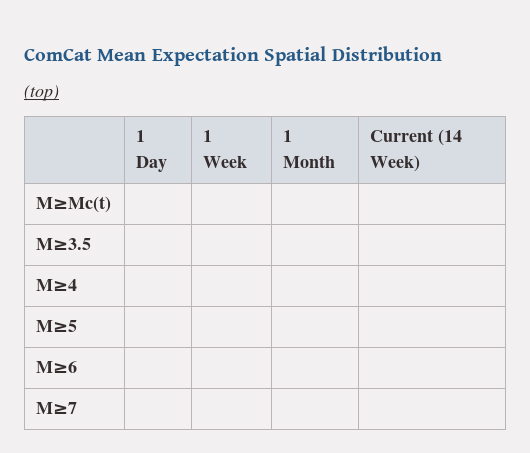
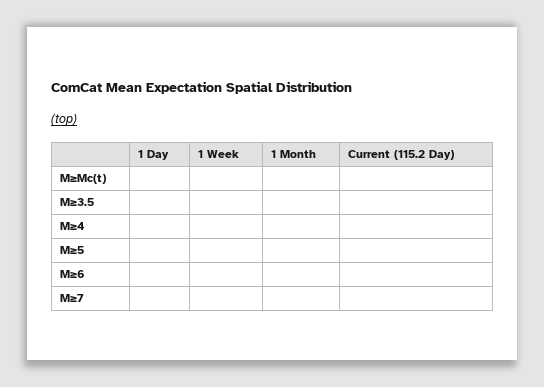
[438,129,463,146] [370,155,421,172] (14 Week) -> [393,150,454,160] (115.2 Day)

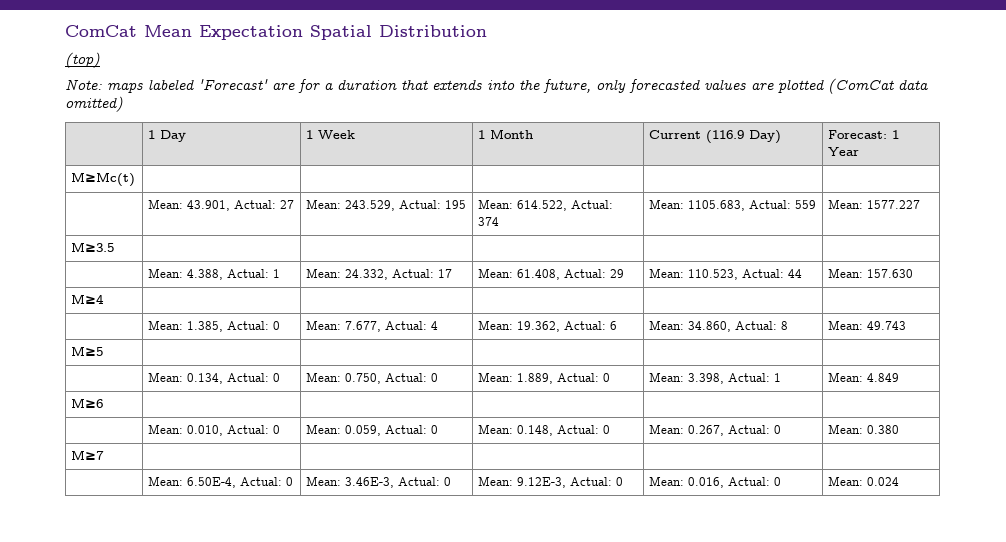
(77, 119) none -> [65,78,928,94] [65,96,123,112] // Note: maps labeled 'Forecast' are for a duration that extends into the future, only forecasted values are plotted (ComCat data omitted)
[393,150,425,160] (115.2 -> [706,130,745,143] (116.9
[59,174,106,184] [59,198,94,206] [59,222,85,230] [59,246,84,254] [59,270,85,278] [59,294,84,302] // M≥Mc(t) | | | | // M≥3.5 | | | | // M≥4 | | | | // M≥5 | | | | // M≥6 | | | | // M≥7 | | | | -> [828,130,900,139] [828,147,860,156] [71,172,136,187] [148,199,295,211] [306,199,467,211] [478,199,614,211] [478,217,500,226] [649,199,817,211] [828,199,921,209] [71,242,115,252] [148,268,281,280] [306,268,453,280] [478,268,625,280] [649,268,803,280] [828,268,914,278] [71,294,105,304] [148,320,281,332] [306,320,439,332] [478,320,618,332] [649,320,789,332] [828,320,907,330] [71,346,104,356] [148,372,281,384] [306,372,439,384] [478,372,611,384] [649,372,782,384] [828,372,900,382] [71,398,104,408] [148,424,281,436] [306,424,439,436] [478,424,611,436] [649,424,782,436] [828,424,900,434] [71,450,105,460] [148,476,294,488] [306,476,452,488] [478,476,624,488] [649,476,782,488] [828,476,900,486] | Forecast: 1 Year // M≥Mc(t) | | | | | // | Mean: 43.901, Actual: 27 | Mean: 243.529, Actual: 195 | Mean: 614.522, Actual: 374 | Mean: 1105.683, Actual: 559 | Mean: 1577.227 // M≥3.5 | | | | | // | Mean: 4.388, Actual: 1 | Mean: 24.332, Actual: 17 | Mean: 61.408, Actual: 29 | Mean: 110.523, Actual: 44 | Mean: 157.630 // M≥4 | | | | | // | Mean: 1.385, Actual: 0 | Mean: 7.677, Actual: 4 | Mean: 19.362, Actual: 6 | Mean: 34.860, Actual: 8 | Mean: 49.743 // M≥5 | | | | | // | Mean: 0.134, Actual: 0 | Mean: 0.750, Actual: 0 | Mean: 1.889, Actual: 0 | Mean: 3.398, Actual: 1 | Mean: 4.849 // M≥6 | | | | | // | Mean: 0.010, Actual: 0 | Mean: 0.059, Actual: 0 | Mean: 0.148, Actual: 0 | Mean: 0.267, Actual: 0 | Mean: 0.380 // M≥7 | | | | | // | Mean: 6.50E-4, Actual: 0 | Mean: 3.46E-3, Actual: 0 | Mean: 9.12E-3, Actual: 0 | Mean: 0.016, Actual: 0 | Mean: 0.024

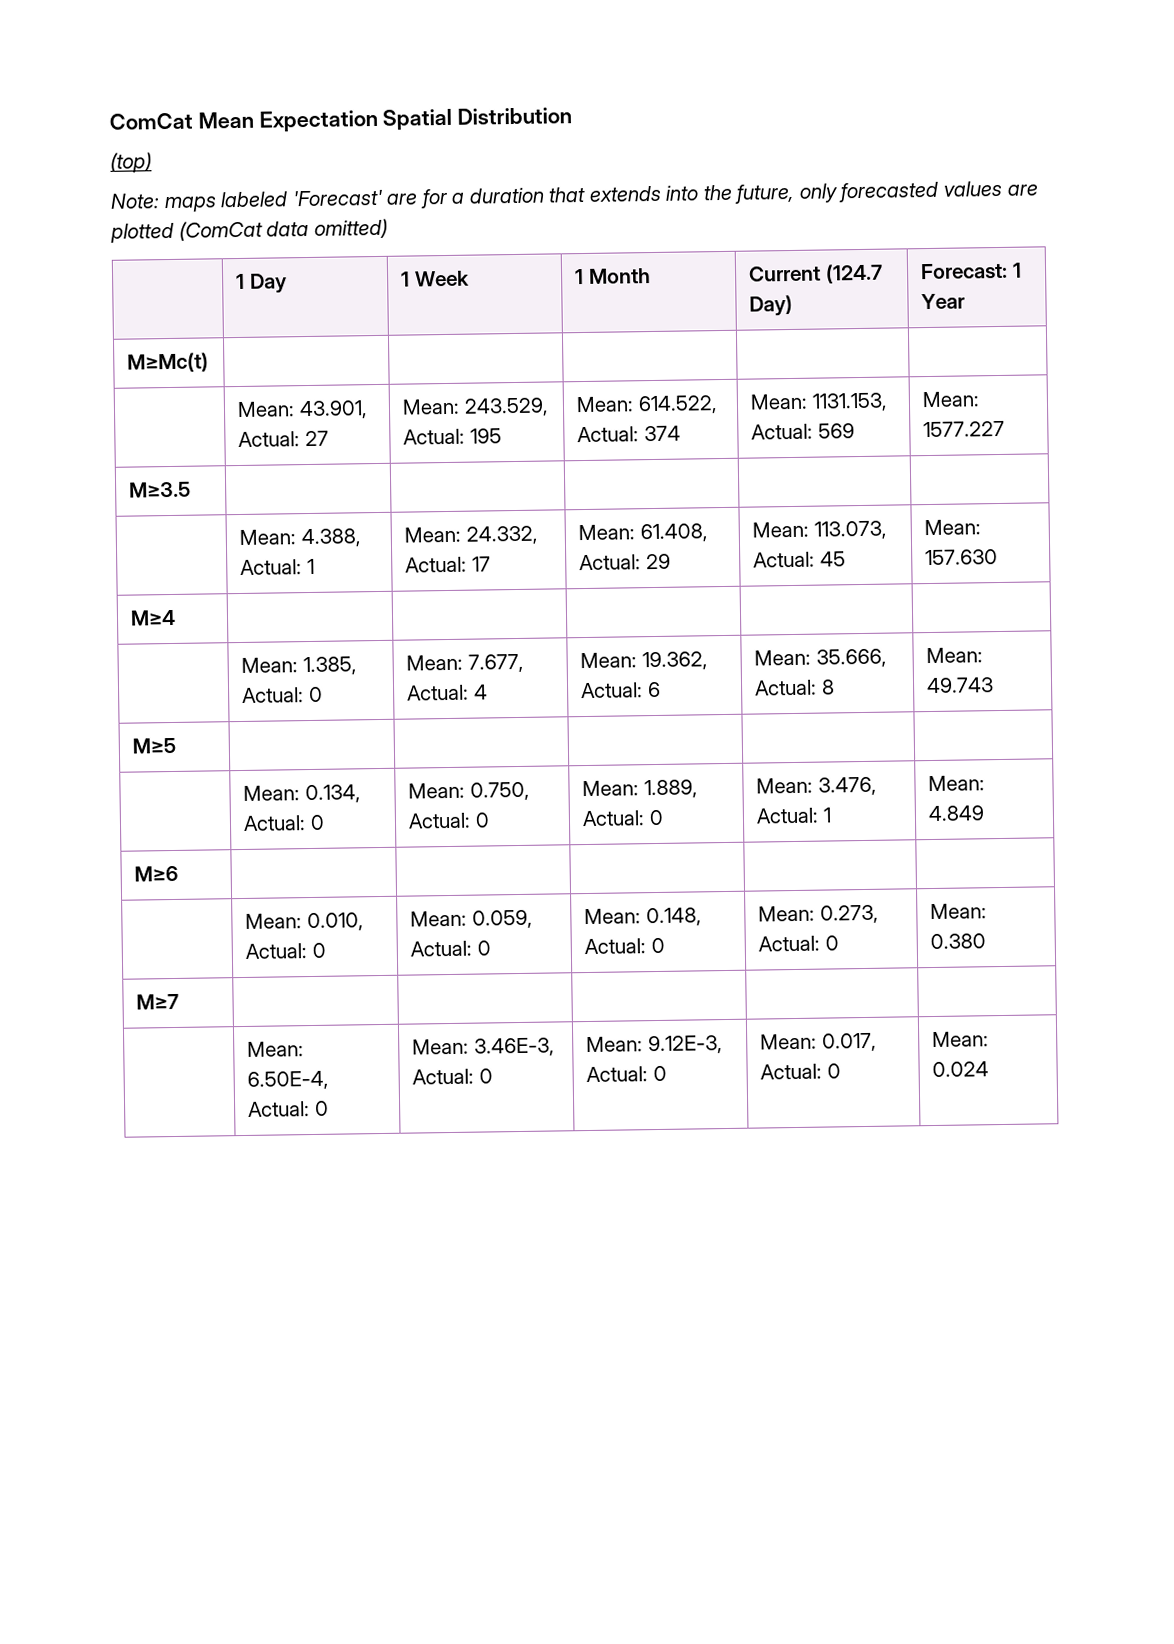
[706,130,745,143] (116.9 -> [824,263,883,284] (124.7
[688,200,817,211] 1105.683, Actual: 559 -> [811,392,888,412] [751,423,855,440] 1131.153, Actual: 569
[688,269,803,280] 110.523, Actual: 44 -> [813,520,887,540] [753,551,846,568] 113.073, Actual: 45
[688,321,732,332] 34.860, -> [815,648,887,668] 35.666,
[688,373,725,384] 3.398, -> [817,776,877,796] 3.476,
[688,425,725,436] 0.267, -> [819,904,879,924] 0.273,
[688,477,725,488] 0.016, -> [821,1032,877,1052] 0.017,

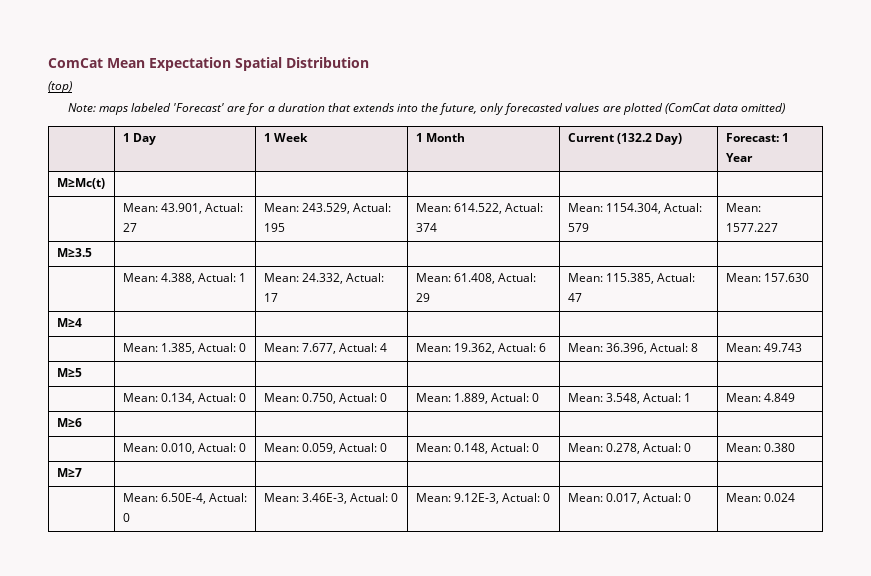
[824,263,883,284] (124.7 -> [616,133,652,144] (132.2
[811,392,888,412] [751,423,855,440] 1131.153, Actual: 569 -> [605,203,703,214] [567,223,589,232] 1154.304, Actual: 579
[813,520,887,540] [753,551,846,568] 113.073, Actual: 45 -> [605,273,696,284] [567,293,582,302] 115.385, Actual: 47
[815,648,887,668] 35.666, -> [605,343,647,354] 36.396,
[817,776,877,796] 3.476, -> [605,393,640,404] 3.548,
[819,904,879,924] 0.273, -> [605,443,640,454] 0.278,

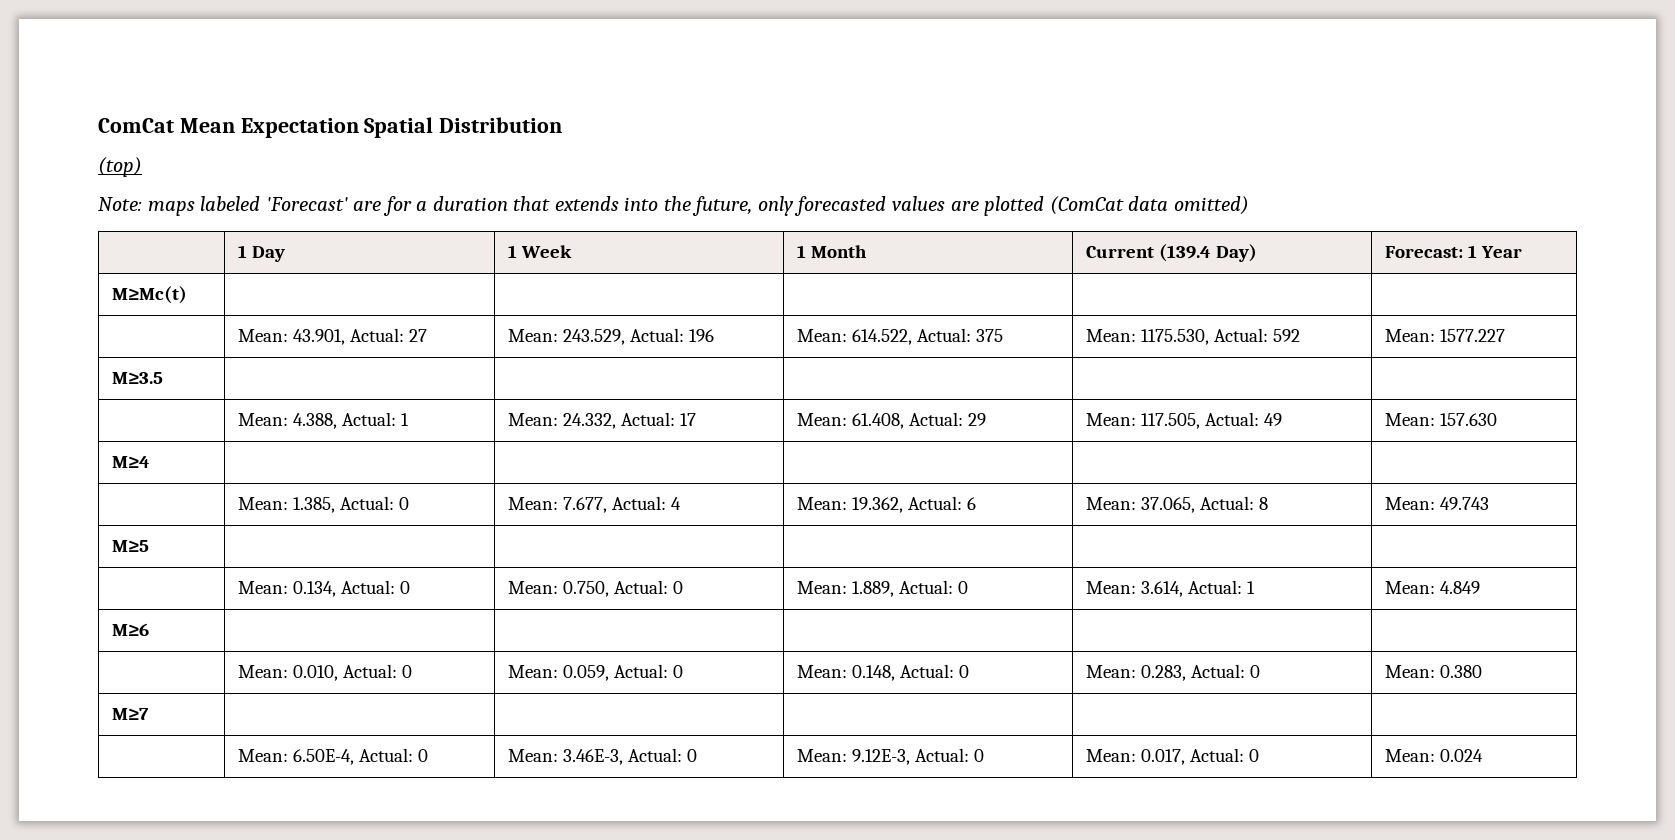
[616,133,652,144] (132.2 -> [1159,244,1212,262] (139.4
[263,223,285,232] 195 -> [689,329,715,342] 196
[415,223,437,232] [567,203,703,214] [567,223,589,232] 374 | Mean: 1154.304, Actual: 579 -> [976,329,1004,342] [1086,328,1301,345] 375 | Mean: 1175.530, Actual: 592
[605,273,696,284] [567,293,582,302] 115.385, Actual: 47 -> [1141,412,1283,429] 117.505, Actual: 49
[605,343,647,354] 36.396, -> [1141,497,1196,513] 37.065,
[605,393,640,404] 3.548, -> [1141,581,1184,597] 3.614,
[605,443,640,454] 0.278, -> [1141,665,1187,681] 0.283,

